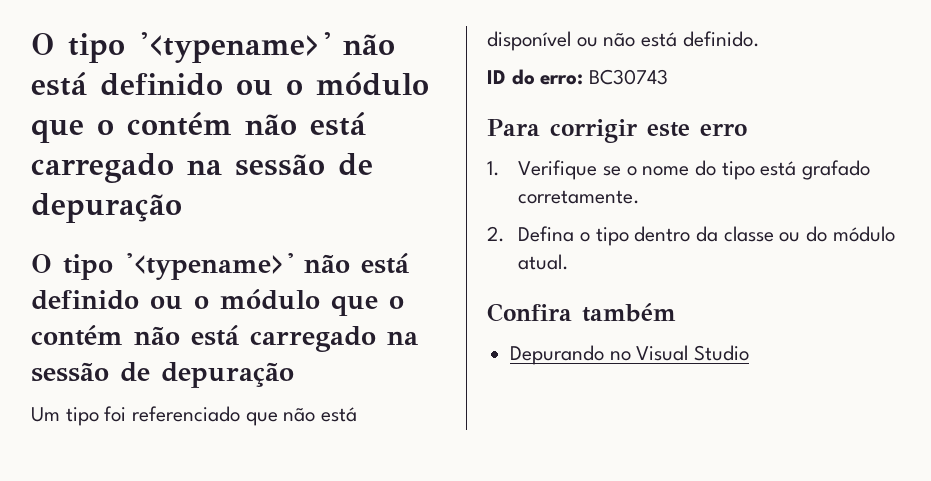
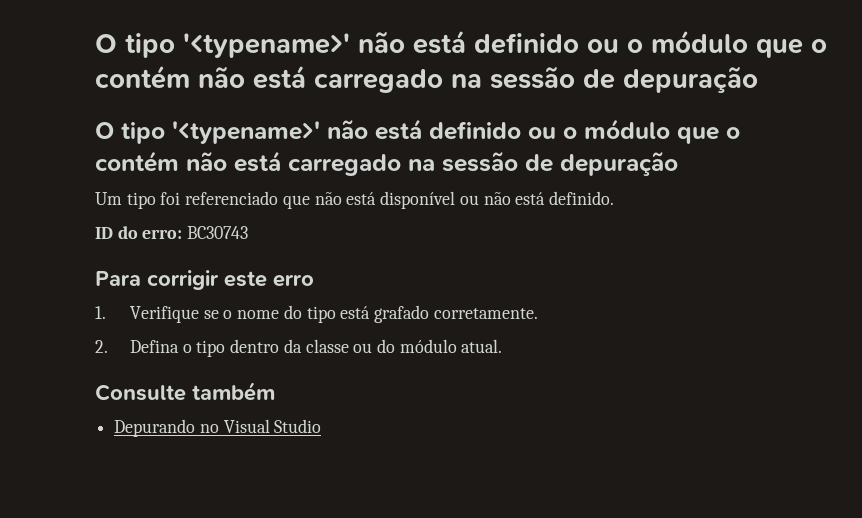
[487,303,572,322] Confira -> [95,384,186,401] Consulte

